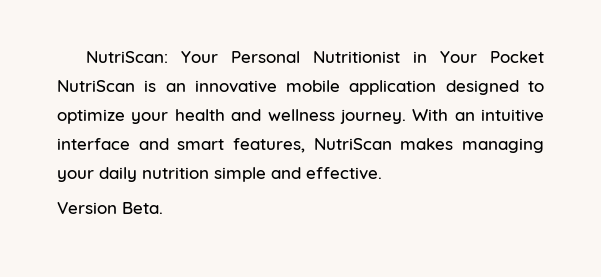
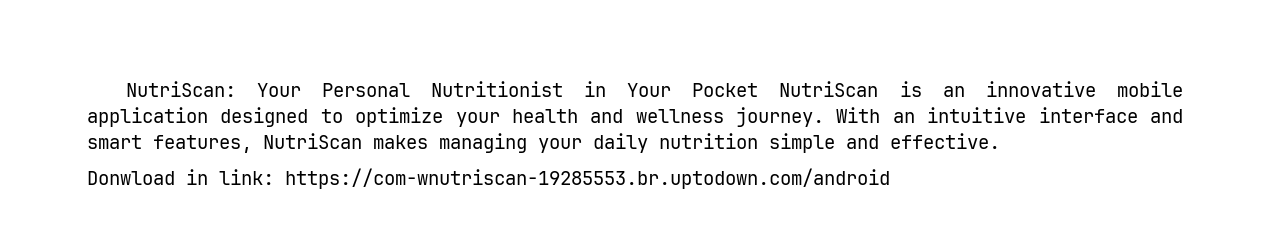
[57,202,163,214] Version Beta. -> [87,168,890,189] Donwload in link: https://com-wnutriscan-19285553.br.uptodown.com/android

